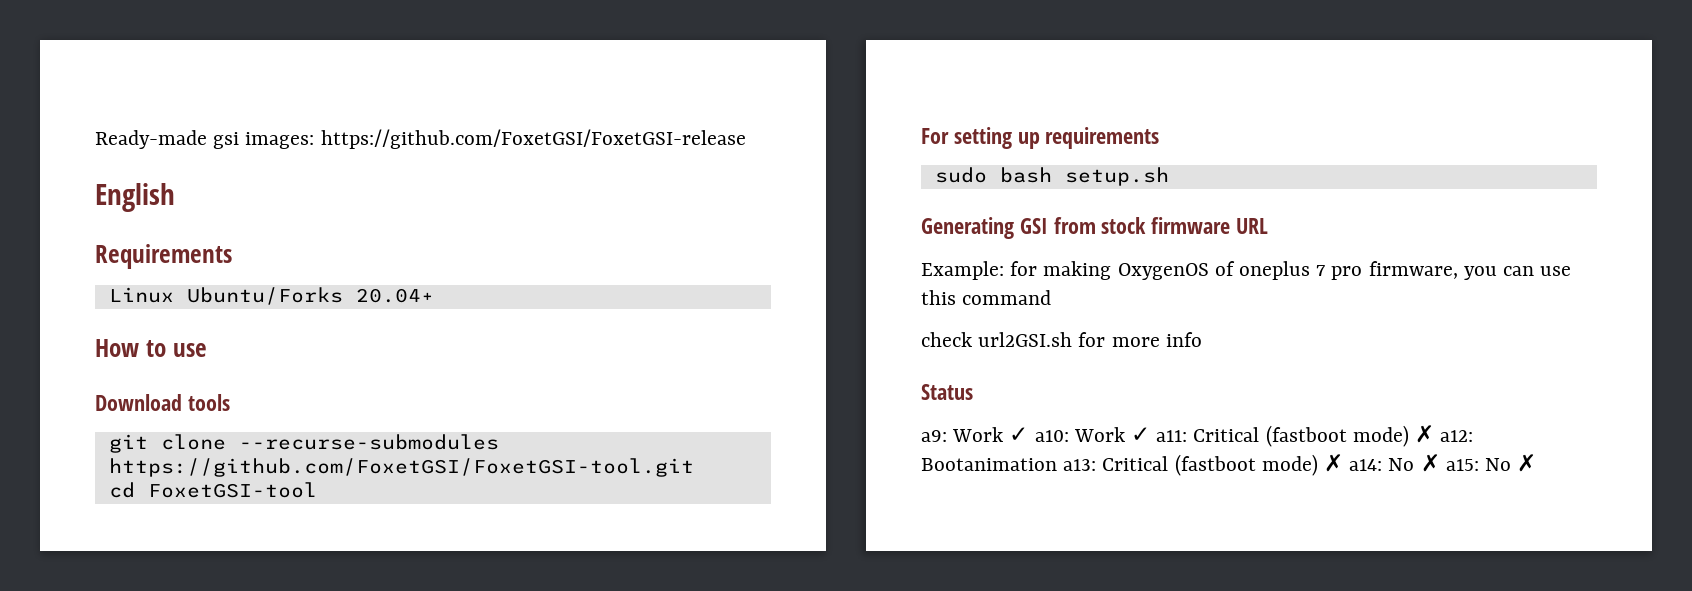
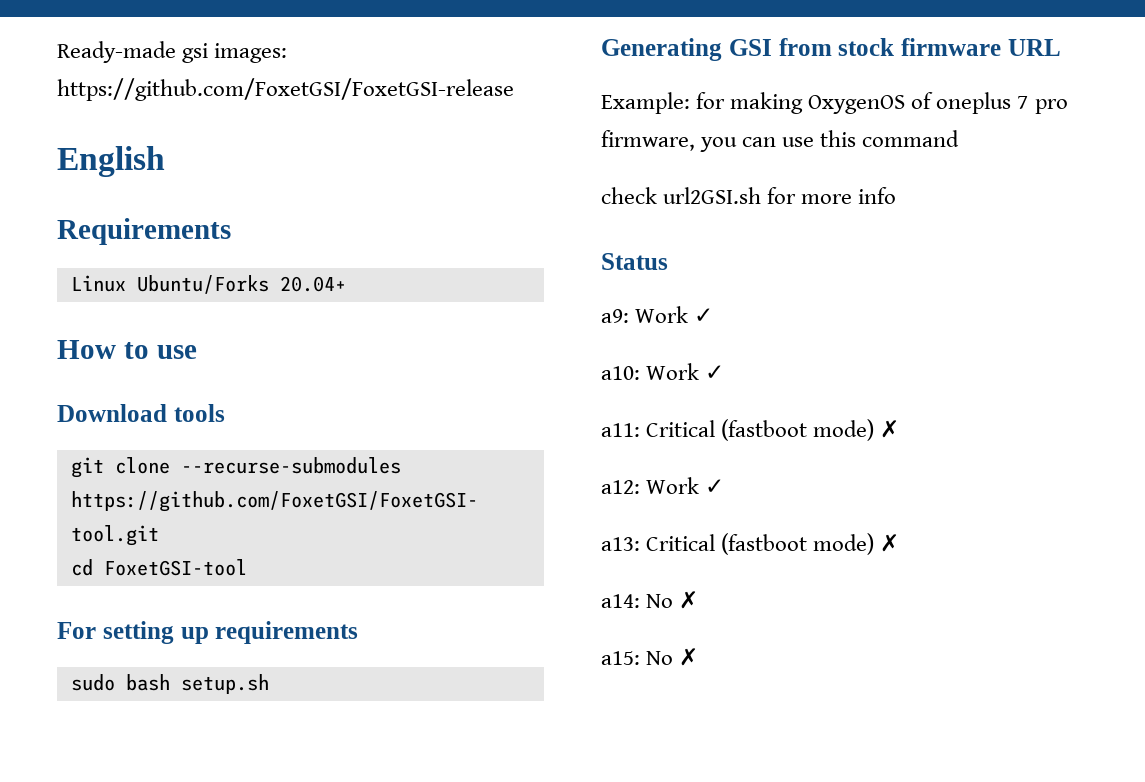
(1029, 434) none -> (714, 315) //
(1151, 434) none -> (725, 372) //
[1440,430,1474,442] [921,458,1057,471] a12: Bootanimation -> [601,477,725,494] // a12: Work ✓ //
(1344, 463) none -> (900, 543) //
(1440, 463) none -> (699, 600) //

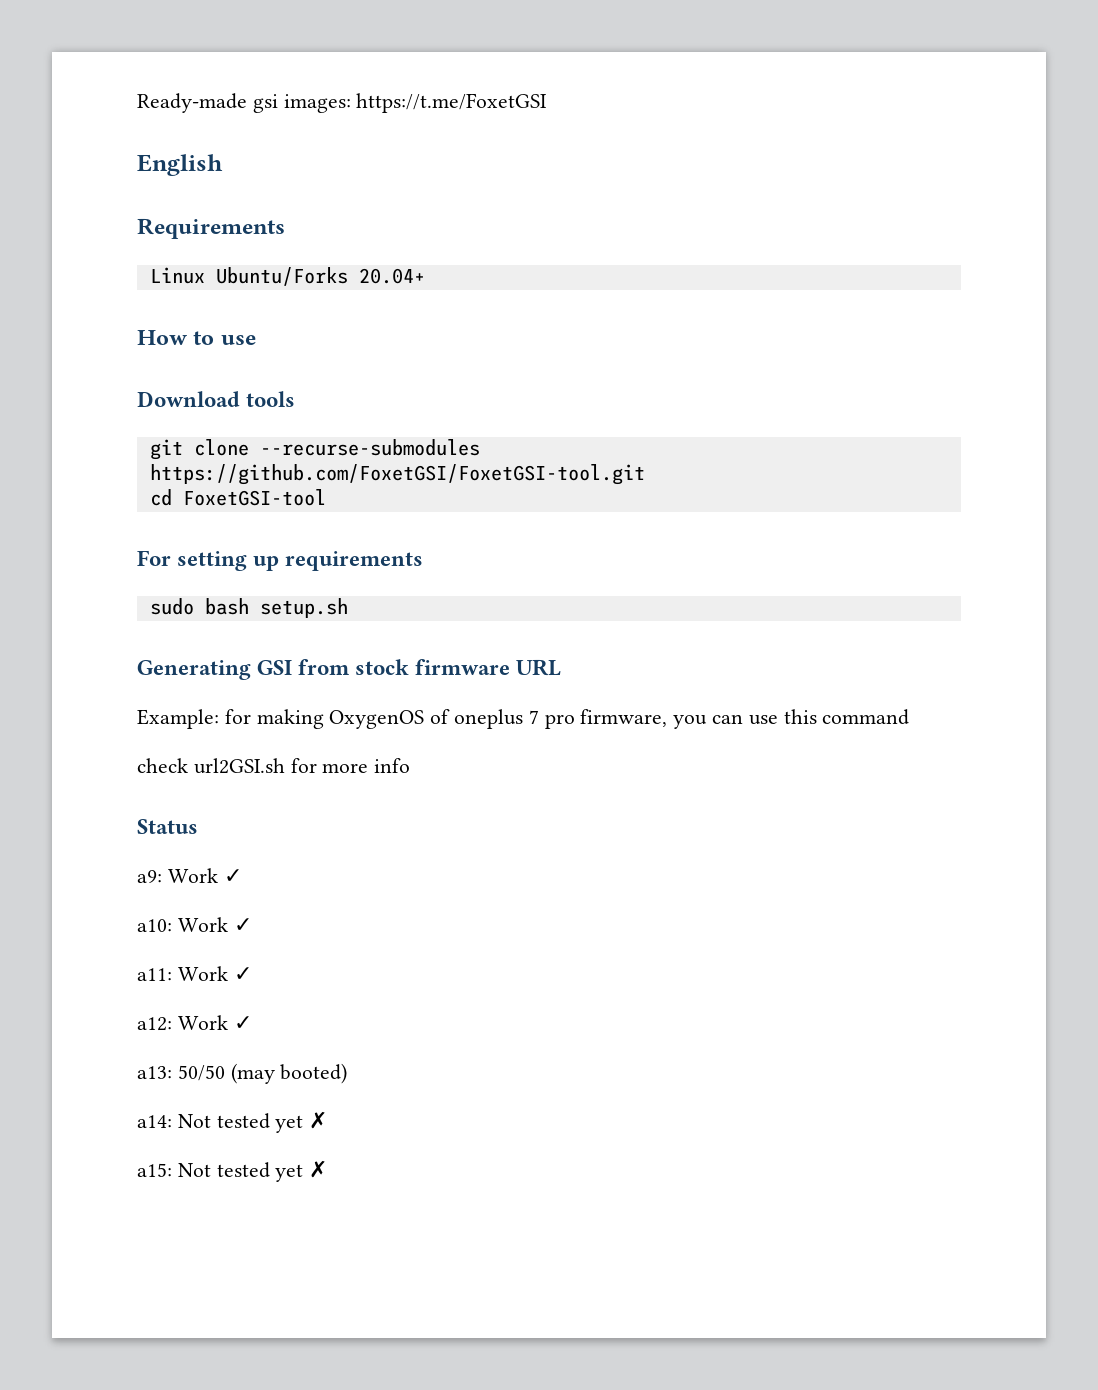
[57,78,514,101] https://github.com/FoxetGSI/FoxetGSI-release -> [356,93,548,113] https://t.me/FoxetGSI
[646,419,900,441] Critical (fastboot mode) ✗ -> [177,966,252,981] Work ✓
[646,533,900,555] [601,594,674,608] Critical (fastboot mode) ✗ // a14: No -> [177,1063,348,1084] [137,1113,304,1133] 50/50 (may booted) // a14: Not tested yet
[646,651,674,665] No -> [177,1162,304,1182] Not tested yet

